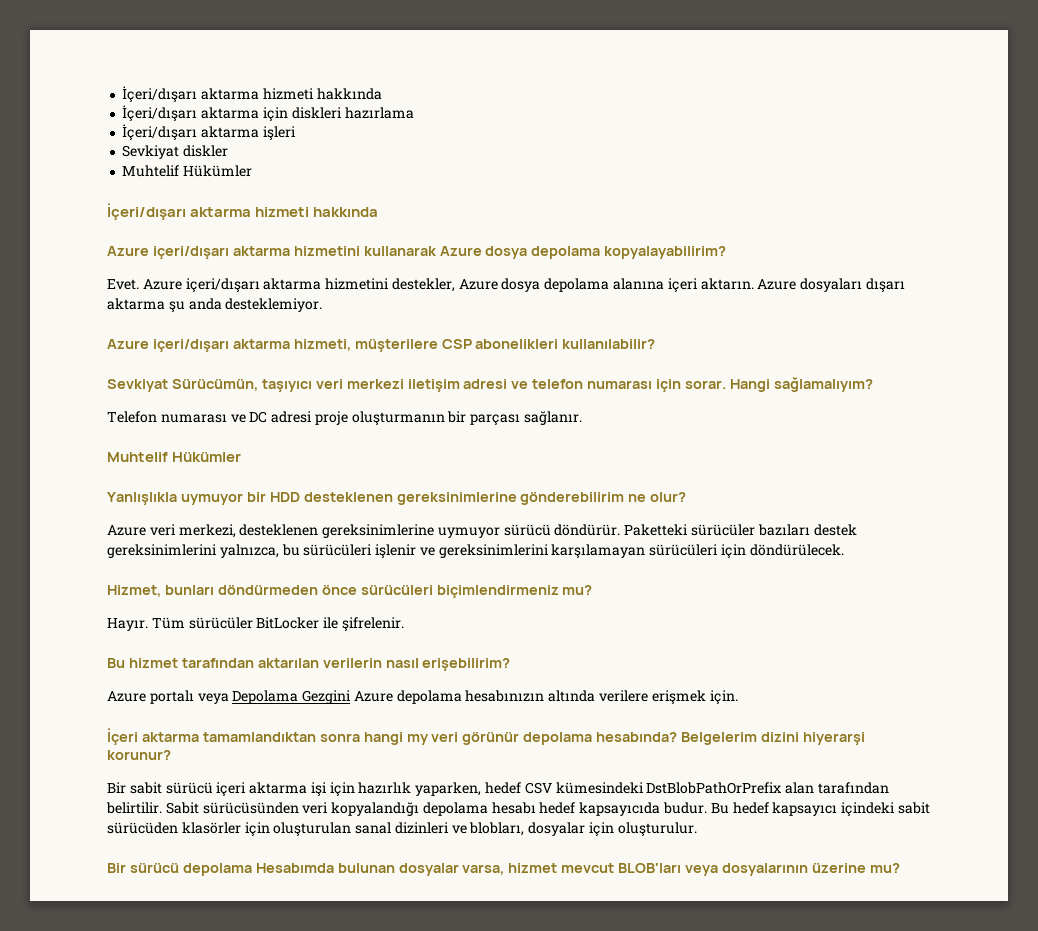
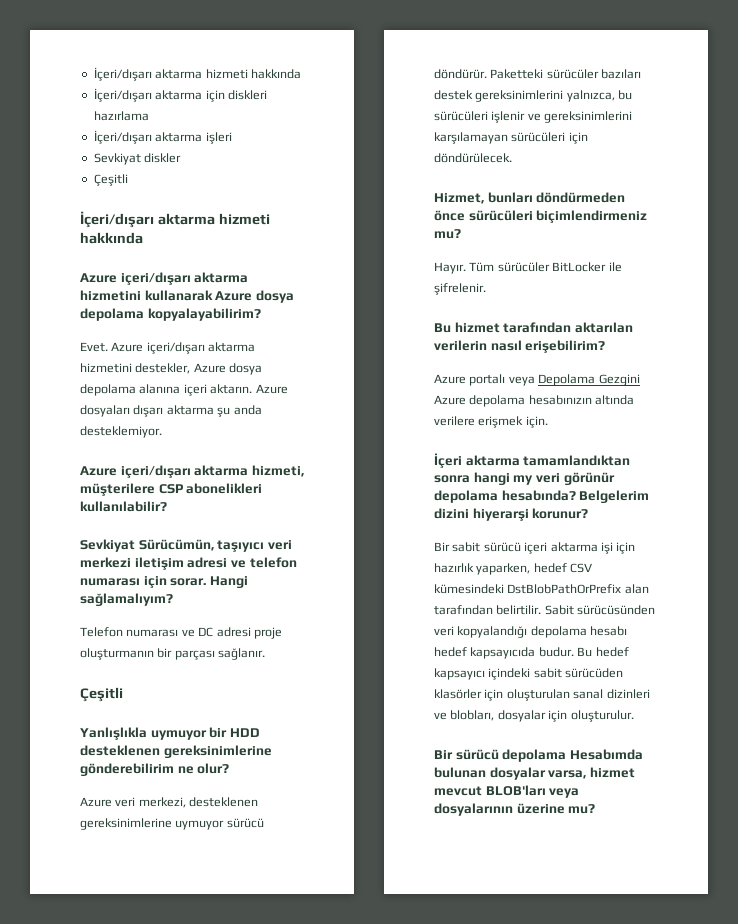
[122,165,253,177] Muhtelif Hükümler -> [93,174,128,186] Çeşitli
[107,452,242,462] Muhtelif Hükümler -> [80,687,123,702] Çeşitli

